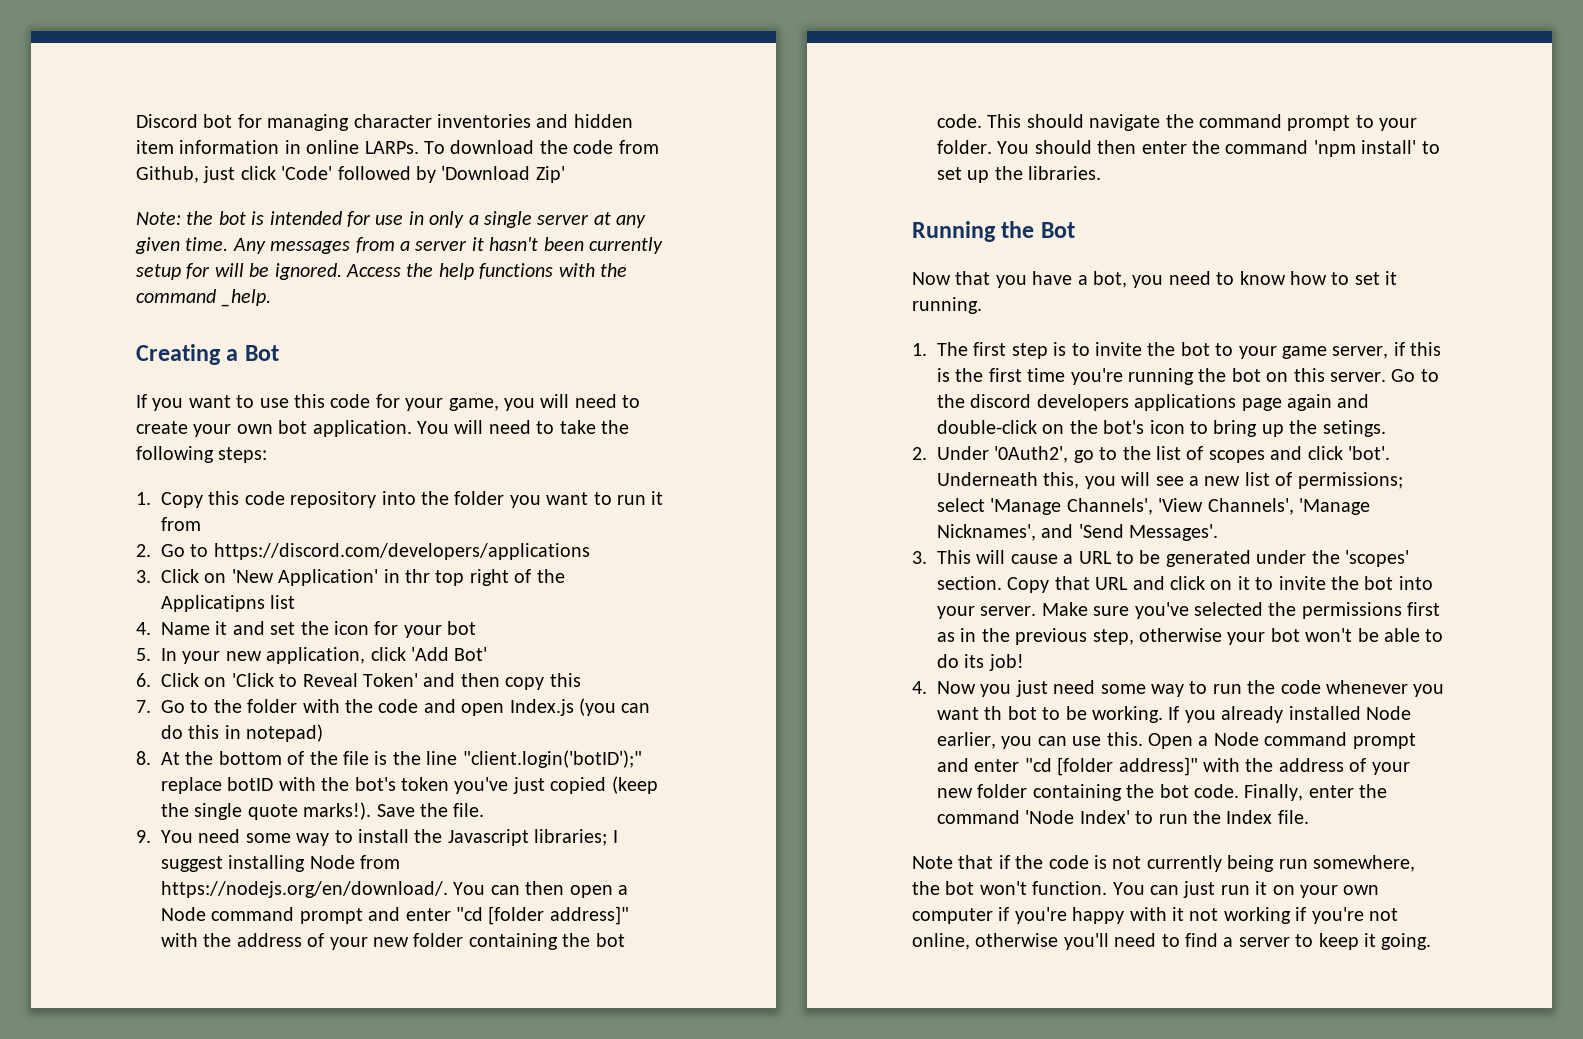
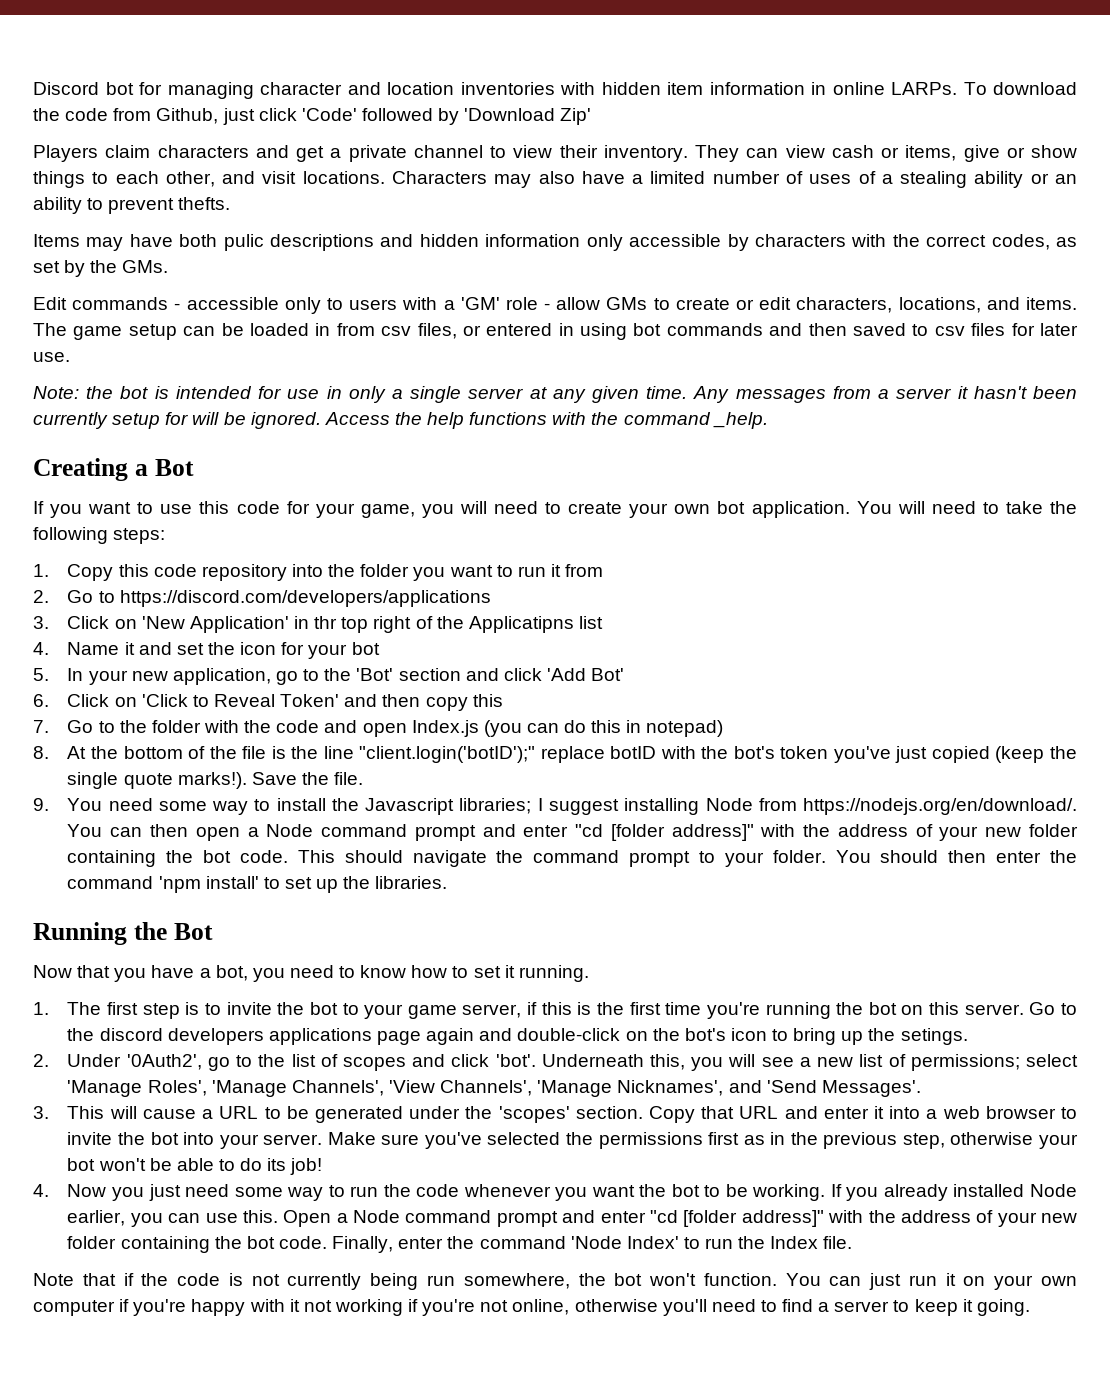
[437,114,569,128] inventories and -> [347,82,595,95] and location inventories with
(565, 174) none -> [33,145,1077,162] [33,171,1078,188] [33,197,231,214] [33,234,1077,251] [33,260,169,277] [33,297,1077,314] [33,323,1079,340] [33,352,70,362] // Players claim characters and get a private channel to view their inventory. They can view cash or items, give or show things to each other, and visit locations. Characters may also have a limited number of uses of a stealing ability or an ability to prevent thefts. // Items may have both pulic descriptions and hidden information only accessible by characters with the correct codes, as set by the GMs. // Edit commands - accessible only to users with a 'GM' role - allow GMs to create or edit characters, locations, and items. The game setup can be loaded in from csv files, or entered in using bot commands and then saved to csv files for later use.
(366, 655) none -> [275,668,499,685] go to the 'Bot' section and
(1062, 506) none -> [147,1080,287,1097] Roles', 'Manage
[1170,576,1250,590] click on it -> [823,1106,1056,1119] enter it into a web browser
[984,706,1003,720] th -> [639,1184,667,1197] the

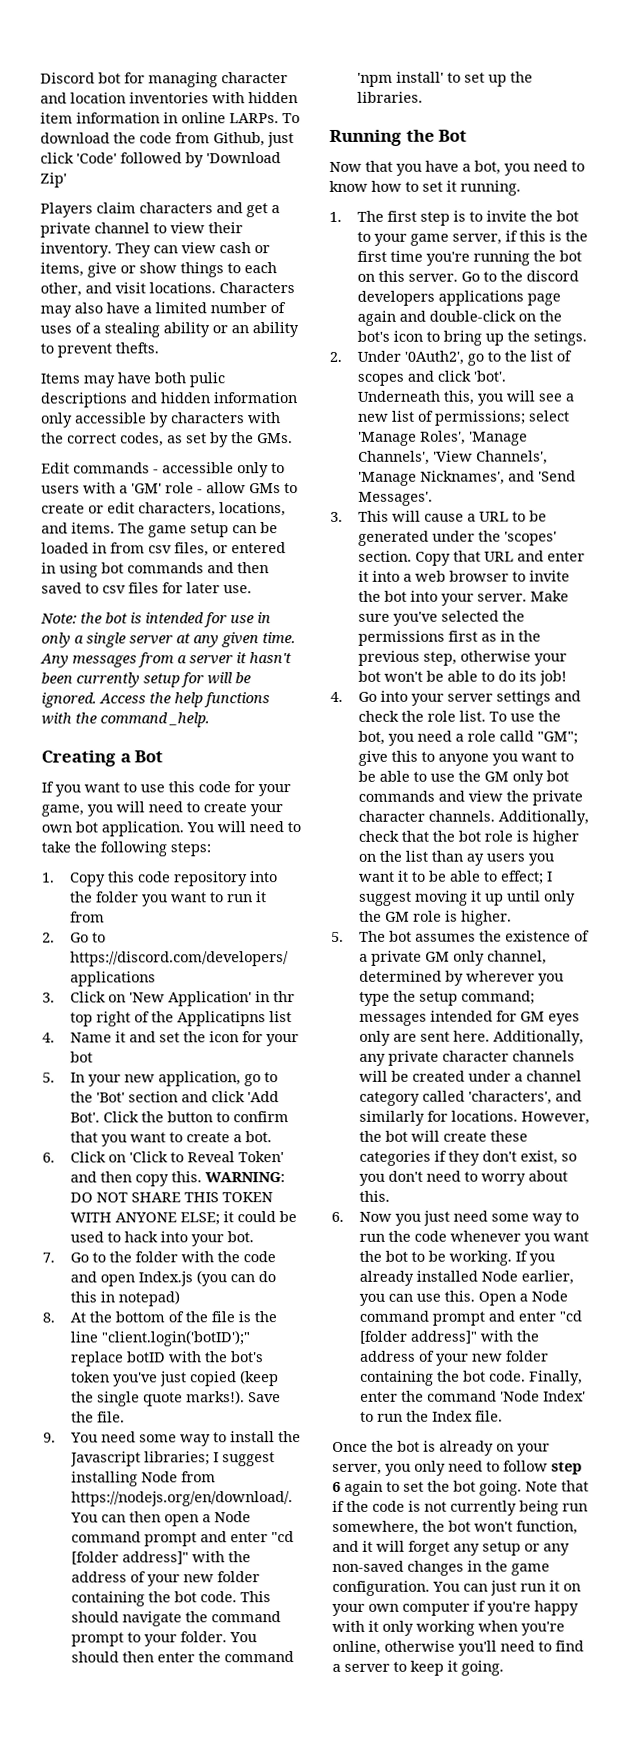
[591,668,625,681] Bot' -> [70,1111,290,1123] [70,1131,273,1147] Bot'. Click the button to confirm that you want to create a bot.
[472,694,503,707] this -> [171,1171,286,1183] [70,1192,274,1203] [70,1211,298,1226] [70,1231,255,1247] this. WARNING: DO NOT SHARE THIS TOKEN WITH ANYONE ELSE; it could be used to hack into your bot.
(49, 1190) none -> [358,690,582,706] [358,710,562,722] [358,730,579,746] [358,750,575,766] [358,770,570,786] [358,790,584,806] [358,810,590,826] [358,830,580,846] [358,850,555,866] [358,870,554,885] [359,890,577,906] [359,910,513,926] [331,930,591,942] [359,950,548,966] [359,970,565,986] [359,990,536,1006] [359,1010,581,1026] [359,1030,585,1046] [359,1050,576,1066] [359,1070,583,1082] [359,1090,583,1106] [359,1110,591,1126] [359,1130,529,1142] [359,1150,578,1166] [359,1170,569,1186] [359,1190,391,1202] [331,1211,344,1222] Go into your server settings and check the role list. To use the bot, you need a role calld "GM"; give this to anyone you want to be able to use the GM only bot commands and view the private character channels. Additionally, check that the bot role is higher on the list than ay users you want it to be able to effect; I suggest moving it up until only the GM role is higher. // 5. The bot assumes the existence of a private GM only channel, determined by wherever you type the setup command; messages intended for GM eyes only are sent here. Additionally, any private character channels will be created under a channel category called 'characters', and similarly for locations. However, the bot will create these categories if they don't exist, so you don't need to worry about this. // 6.
(853, 1242) none -> [332,1440,550,1456] [332,1460,582,1476] [332,1480,522,1496] Once the bot is already on your server, you only need to follow step 6 again to set the bot going.
[703,1273,777,1286] function. -> [516,1520,578,1535] [332,1540,570,1556] [332,1560,550,1576] [332,1580,430,1596] function, and it will forget any setup or any non-saved changes in the game configuration.
[303,1299,509,1316] not working if you're not -> [382,1620,565,1636] only working when you're

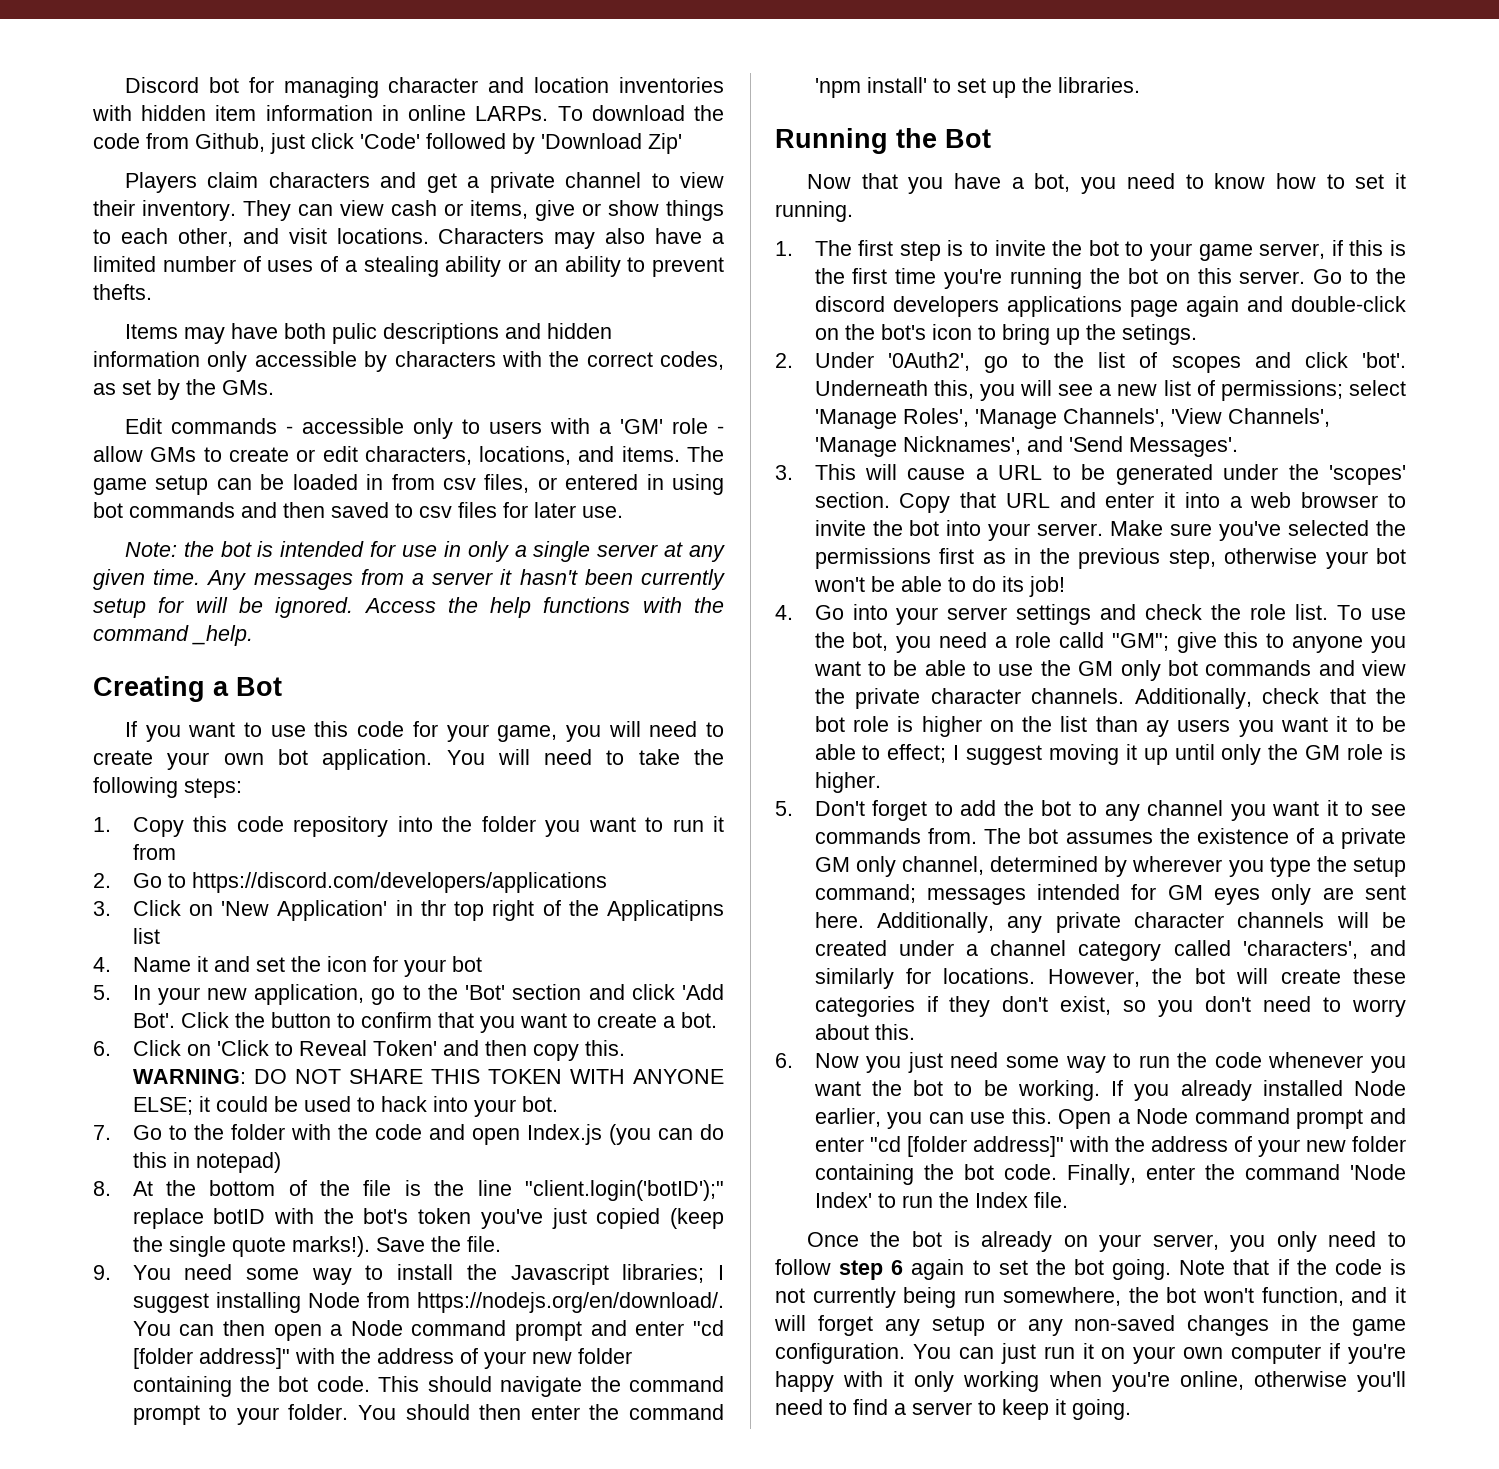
(344, 936) none -> [814,800,1406,821] [814,828,977,844] Don't forget to add the bot to any channel you want it to see commands from.

